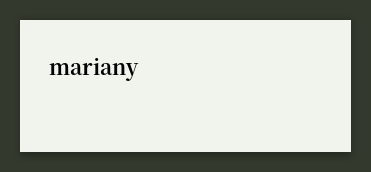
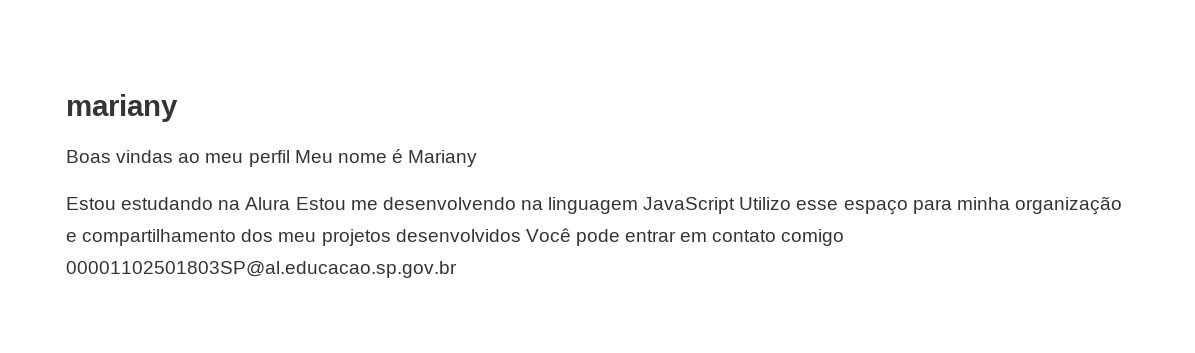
(139, 69) none -> [66,149,478,167] [66,196,1122,215] [66,228,845,246] [66,261,457,278] // Boas vindas ao meu perfil Meu nome é Mariany // Estou estudando na Alura Estou me desenvolvendo na linguagem JavaScript Utilizo esse espaço para minha organização e compartilhamento dos meu projetos desenvolvidos Você pode entrar em contato comigo 00001102501803SP@al.educacao.sp.gov.br

